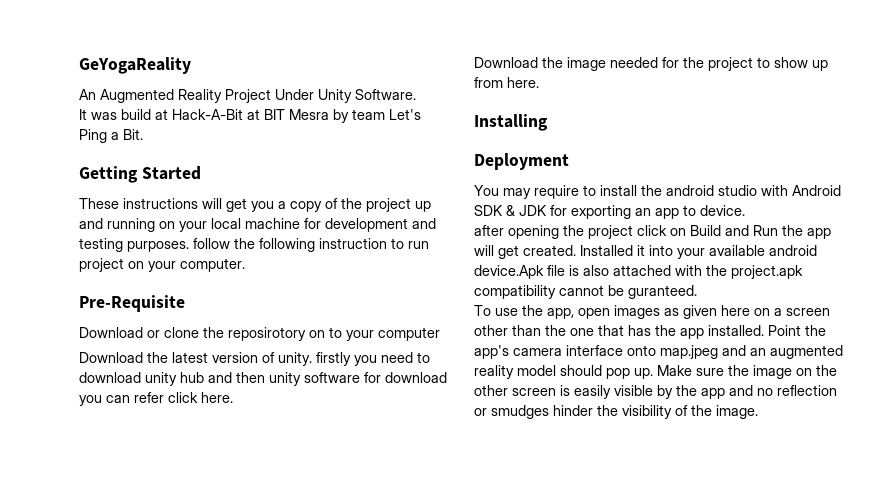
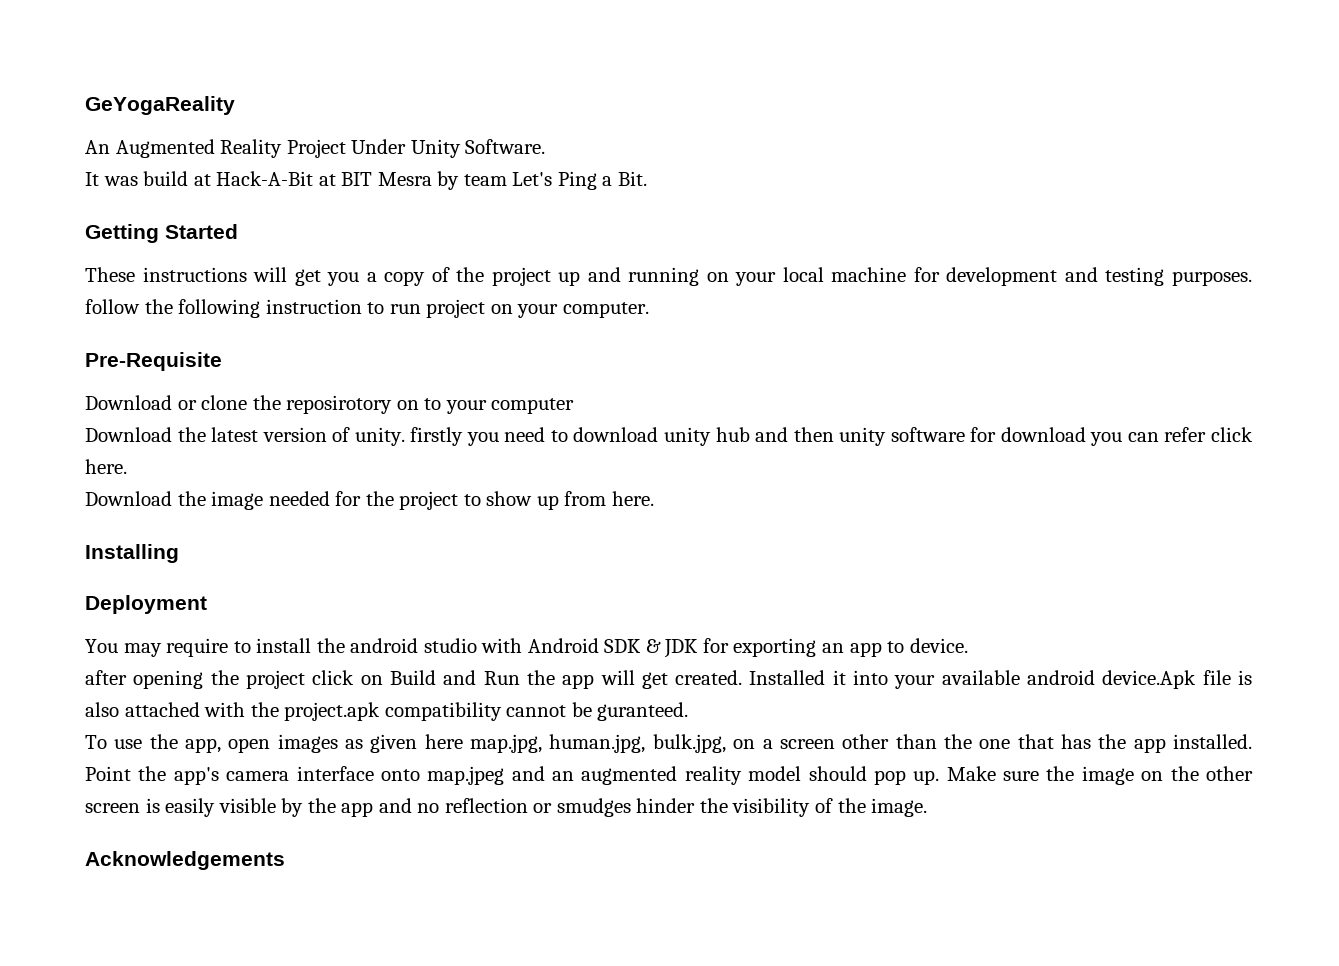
(750, 310) none -> [470,734,726,753] map.jpg, human.jpg, bulk.jpg,
(758, 412) none -> [85,851,285,870] // Acknowledgements

